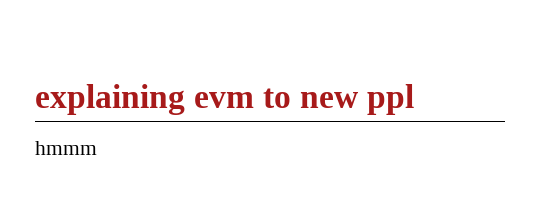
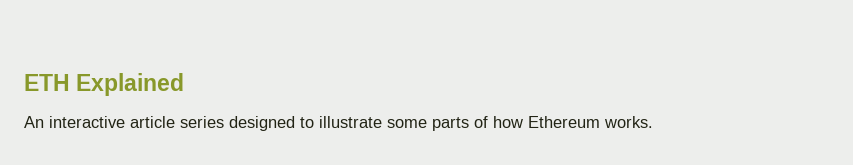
[35,84,415,115] [35,141,97,155] explaining evm to new ppl // hmmm -> [24,73,185,96] [24,116,653,131] ETH Explained // An interactive article series designed to illustrate some parts of how Ethereum works.

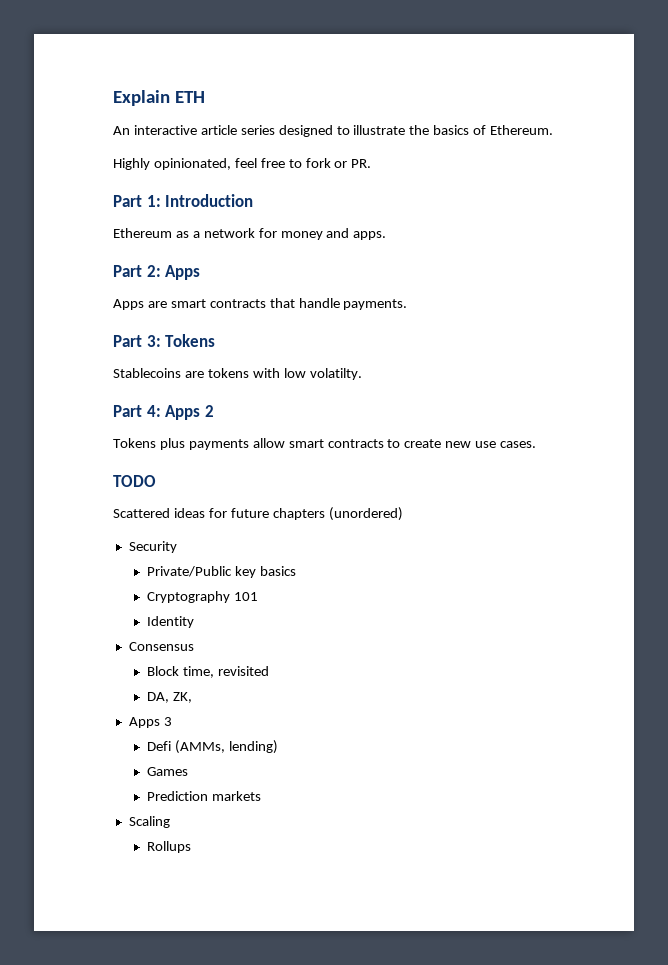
(24, 82) none -> [113,90,170,106] Explain
[76,73,185,96] Explained -> (205, 97) none
[387,116,653,131] some parts of how Ethereum works. -> [409,125,554,135] [113,158,372,170] [113,194,254,207] [113,228,387,240] [113,265,201,280] [113,298,408,310] [113,334,216,347] [113,368,362,380] [113,405,214,420] [113,438,537,450] [113,475,156,487] [113,507,403,521] [128,541,177,553] [147,566,297,578] [147,591,259,603] [147,616,195,628] [128,642,194,651] [147,666,270,678] [147,692,193,703] [128,717,172,728] [147,740,279,754] [147,767,189,776] [147,791,262,801] [128,816,170,828] [147,841,192,853] the basics of Ethereum. // Highly opinionated, feel free to fork or PR. // Part 1: Introduction // Ethereum as a network for money and apps. // Part 2: Apps // Apps are smart contracts that handle payments. // Part 3: Tokens // Stablecoins are tokens with low volatilty. // Part 4: Apps 2 // Tokens plus payments allow smart contracts to create new use cases. // TODO // Scattered ideas for future chapters (unordered) // Security // Private/Public key basics // Cryptography 101 // Identity // Consensus // Block time, revisited // DA, ZK, // Apps 3 // Defi (AMMs, lending) // Games // Prediction markets // Scaling // Rollups

